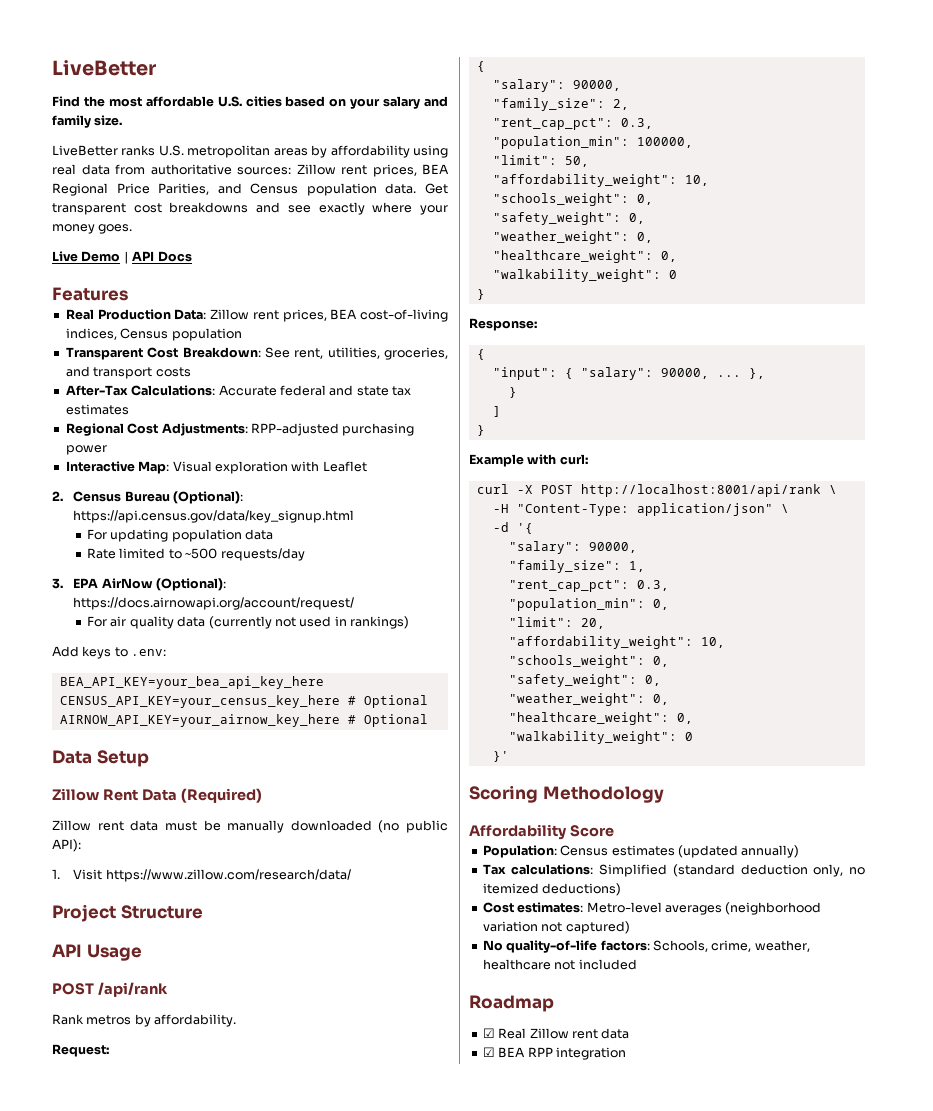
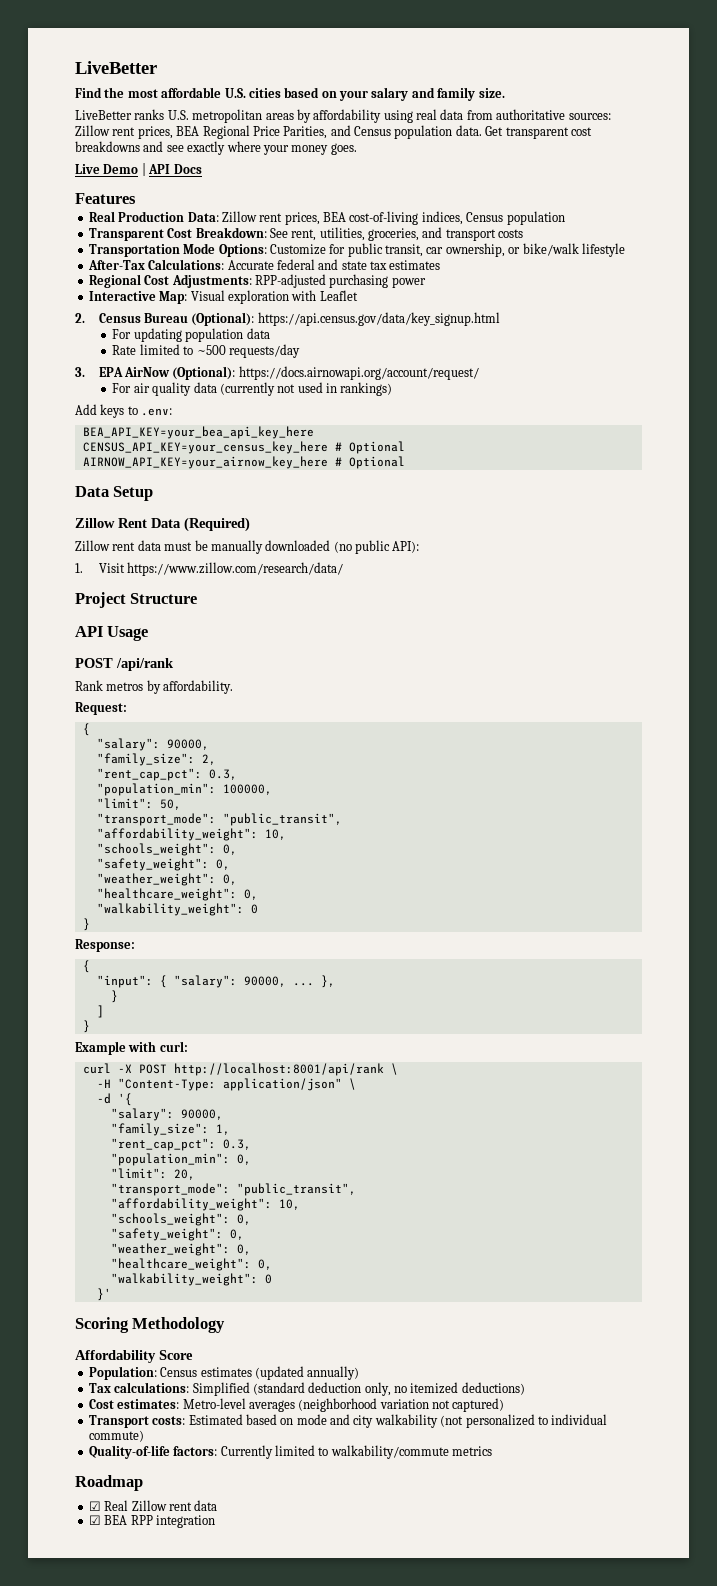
(191, 372) none -> [88,243,625,257] // Transportation Mode Options: Customize for public transit, car ownership, or bike/walk lifestyle
(589, 161) none -> [96,813,342,826] // "transport_mode": "public_transit",
(605, 623) none -> [110,1183,356,1196] // "transport_mode": "public_transit",
[482,940,810,953] [482,959,637,970] No quality-of-life factors: Schools, crime, weather, healthcare not included -> [88,1414,608,1428] [88,1430,144,1442] [88,1445,492,1459] Transport costs: Estimated based on mode and city walkability (not personalized to individual commute) // Quality-of-life factors: Currently limited to walkability/commute metrics

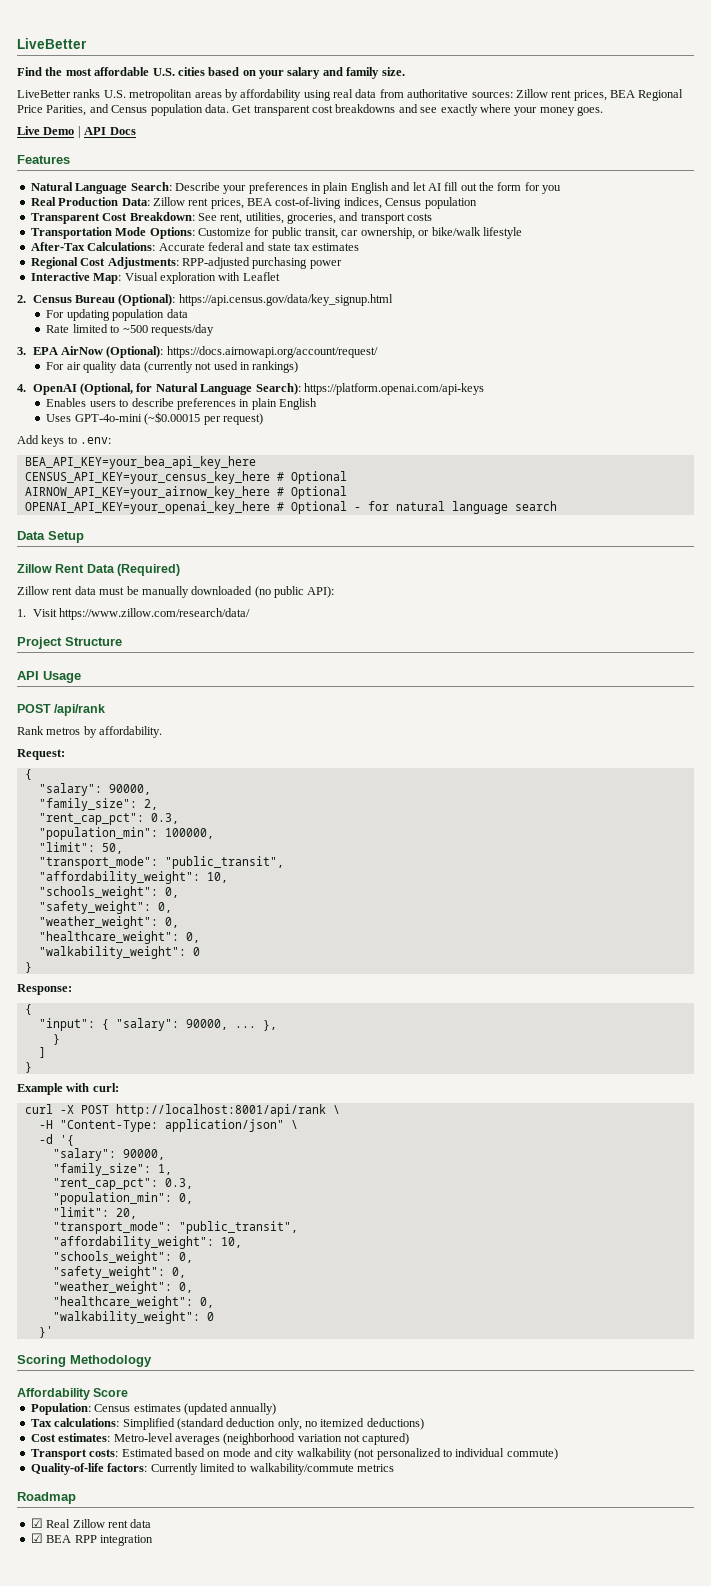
(136, 198) none -> [30,182,562,194] // Natural Language Search: Describe your preferences in plain English and let AI fill out the form for you
(393, 389) none -> [17,383,484,395] [46,398,318,410] [46,412,263,425] // 4. OpenAI (Optional, for Natural Language Search): https://platform.openai.com/api-keys // Enables users to describe preferences in plain English // Uses GPT-4o-mini (~$0.00015 per request)
(405, 462) none -> [24,501,557,514] // OPENAI_API_KEY=your_openai_key_here # Optional - for natural language search

